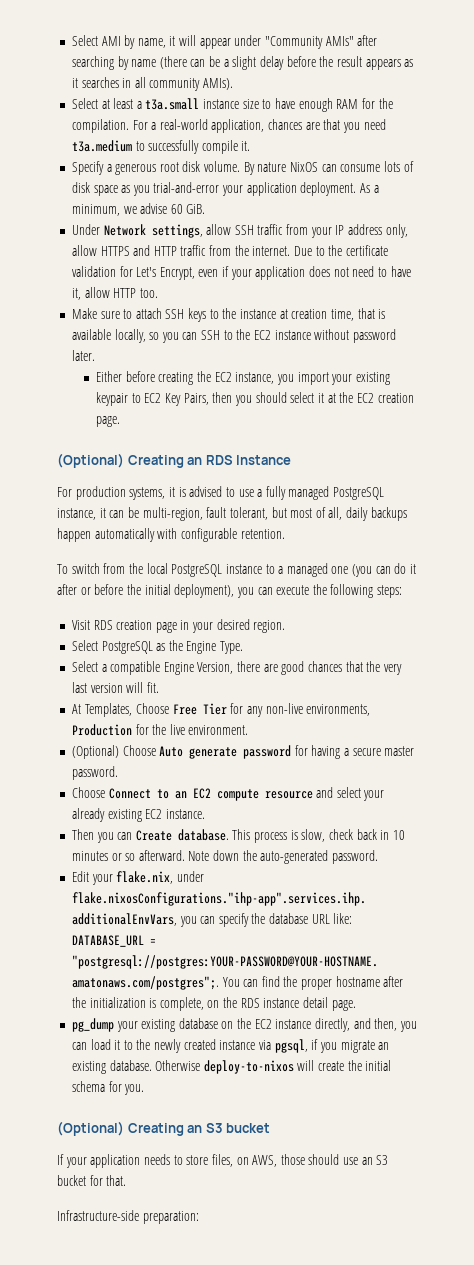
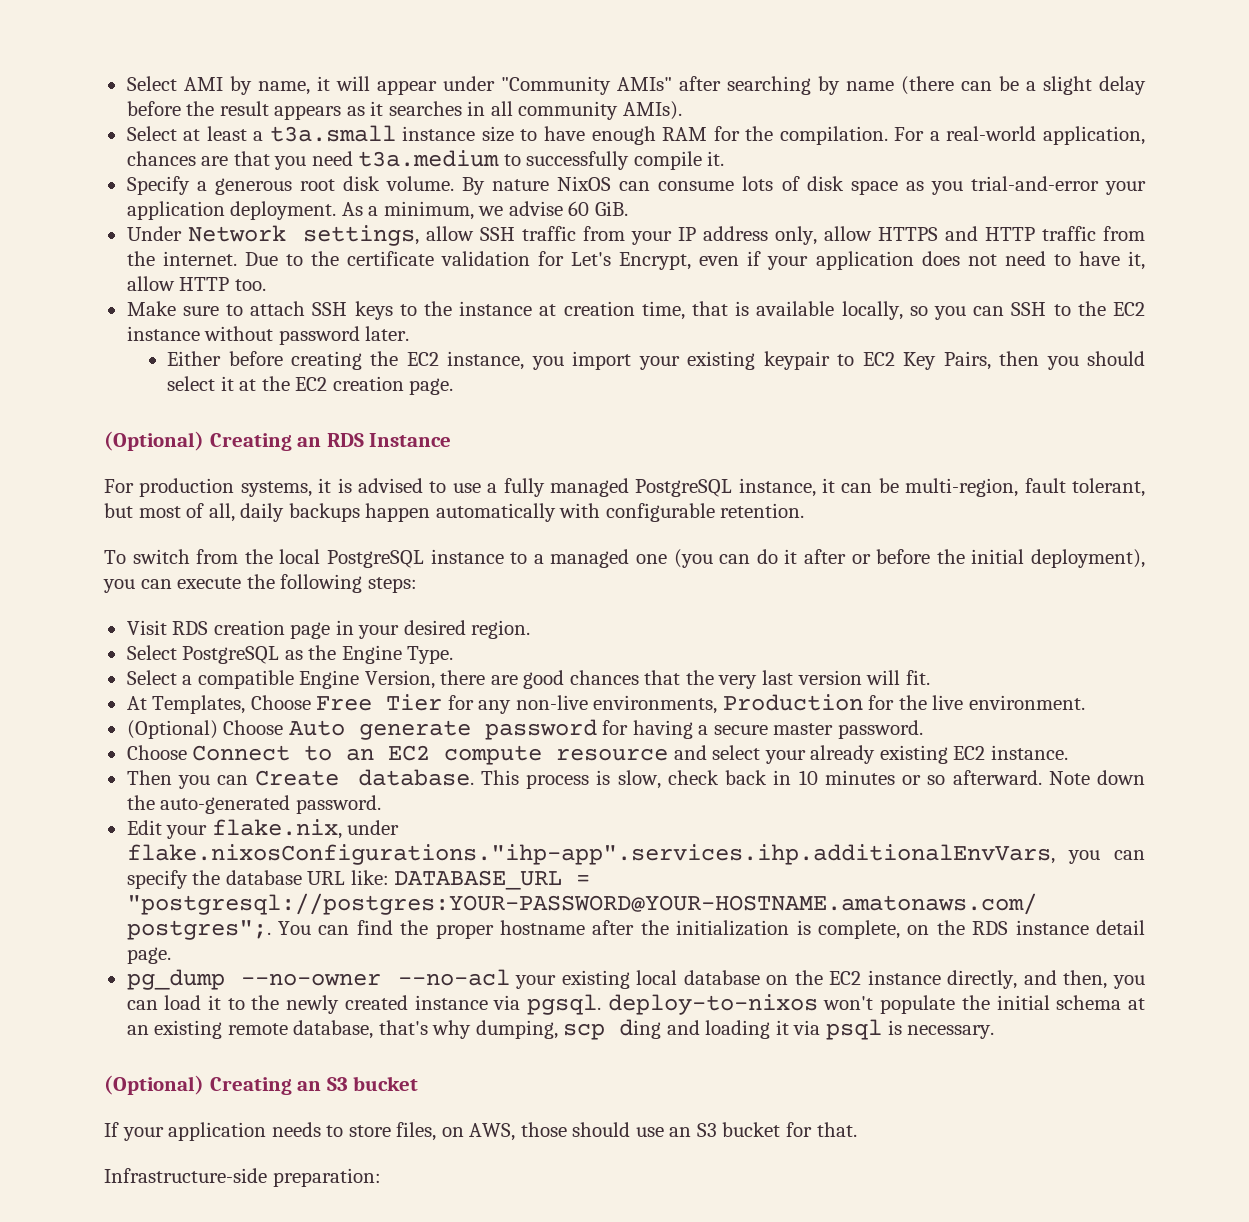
[116,1019,176,1032] your existing -> [241,969,678,989] --no-owner --no-acl your existing local
[274,1039,390,1053] [71,1060,392,1074] [71,1081,145,1095] pgsql, if you migrate an existing database. Otherwise deploy-to-nixos will create the initial schema for you. -> [526,994,1146,1015] [126,1019,995,1040] pgsql. deploy-to-nixos won't populate the initial schema at an existing remote database, that's why dumping, scp ding and loading it via psql is necessary.

